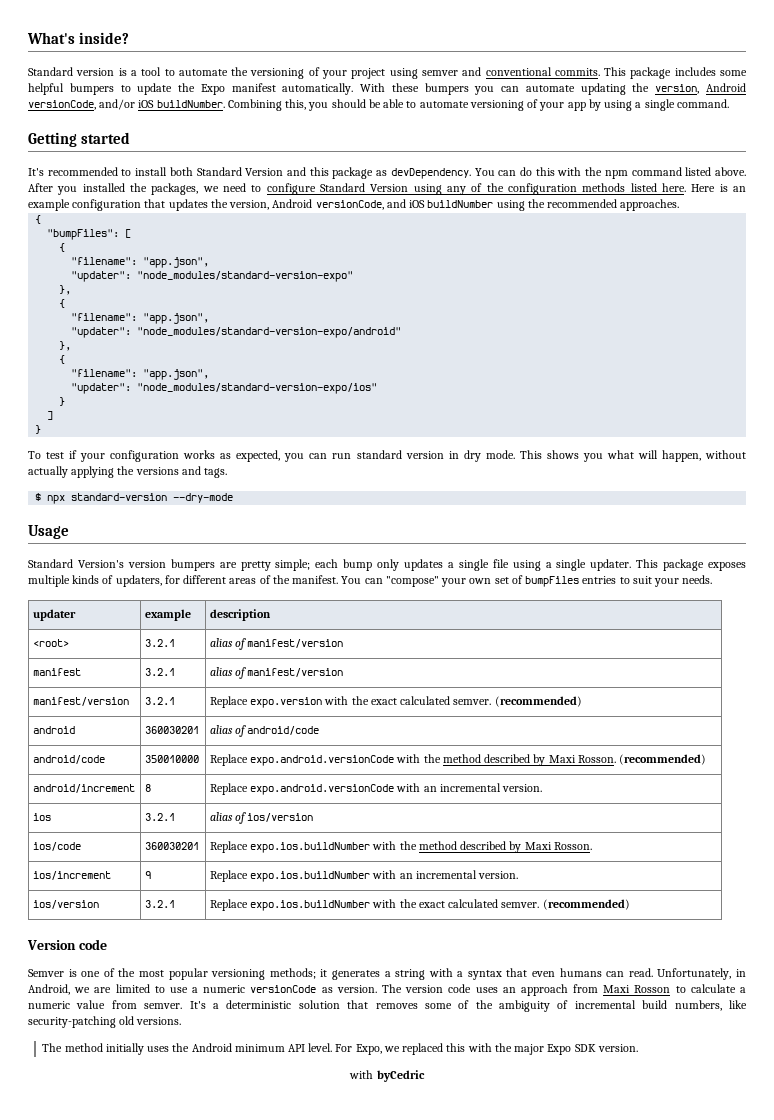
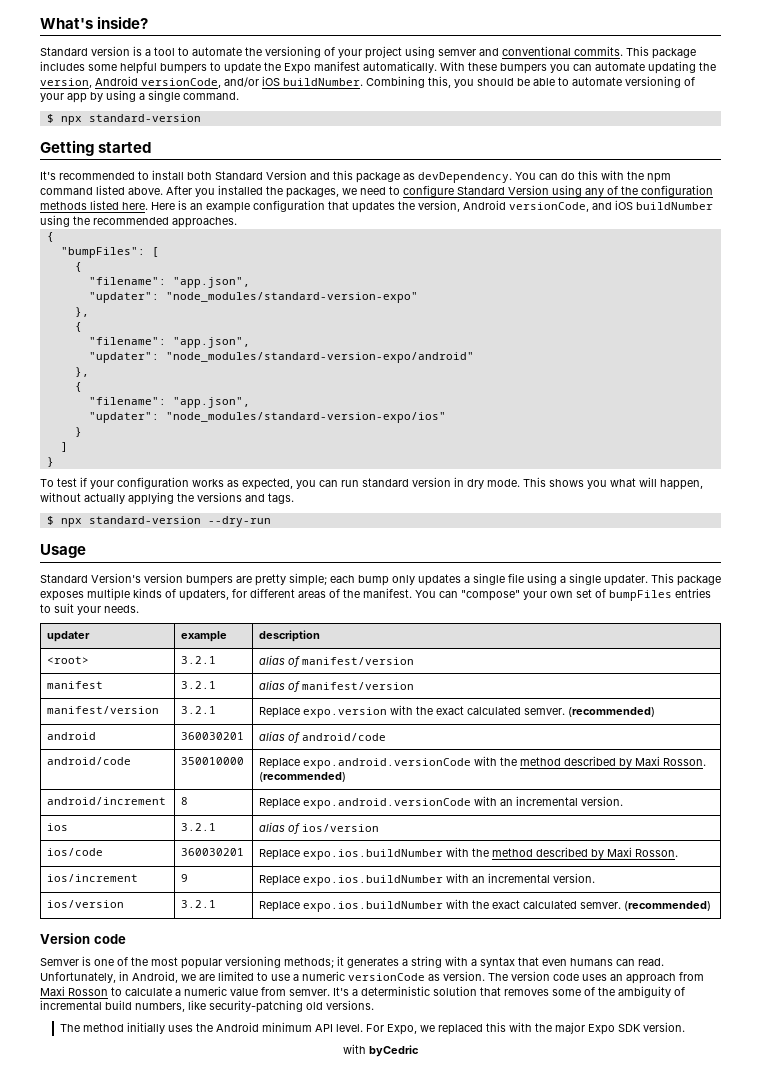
(729, 103) none -> [46,114,201,125] // $ npx standard-version
[173,493,234,503] --dry-mode -> [207,516,271,527] --dry-run

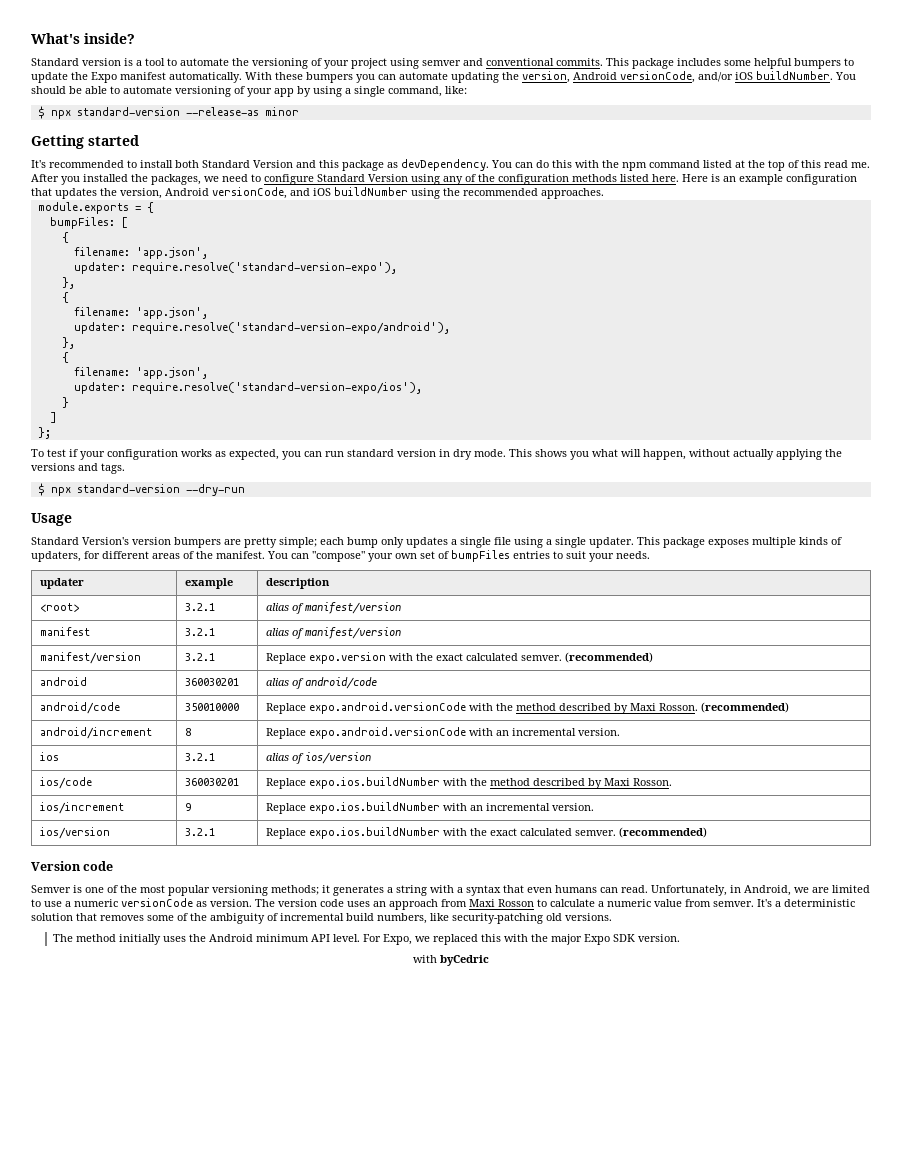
[366,76,474,88] Combining this, you -> [835,72,856,80] You
[183,92,239,100] [46,114,201,125] command. // $ npx standard-version -> [388,86,467,97] [37,106,299,119] command, like: // $ npx standard-version --release-as minor
[128,187,163,195] above. -> [735,160,870,171] at the top of this read me.
[46,232,54,242] [60,247,145,258] { // "bumpFiles": -> [37,202,154,214] [49,217,115,229] module.exports = { // bumpFiles:
[88,277,250,288] [88,292,418,303] [74,307,89,317] [74,322,82,332] [88,337,250,348] [88,352,474,363] [74,367,89,377] [74,382,82,392] [88,397,250,408] [88,412,446,423] "filename": "app.json", // "updater": "node_modules/standard-version-expo" // }, // { // "filename": "app.json", // "updater": "node_modules/standard-version-expo/android" // }, // { // "filename": "app.json", // "updater": "node_modules/standard-version-expo/ios" -> [73,247,208,259] [73,262,397,274] [61,277,75,289] [61,292,69,303] [73,307,208,319] [73,322,450,334] [61,337,75,349] [61,352,69,363] [73,367,208,379] [73,382,422,394] filename: 'app.json', // updater: require.resolve('standard-version-expo'), // }, // { // filename: 'app.json', // updater: require.resolve('standard-version-expo/android'), // }, // { // filename: 'app.json', // updater: require.resolve('standard-version-expo/ios'),
[46,457,54,467] } -> [37,427,51,439] };

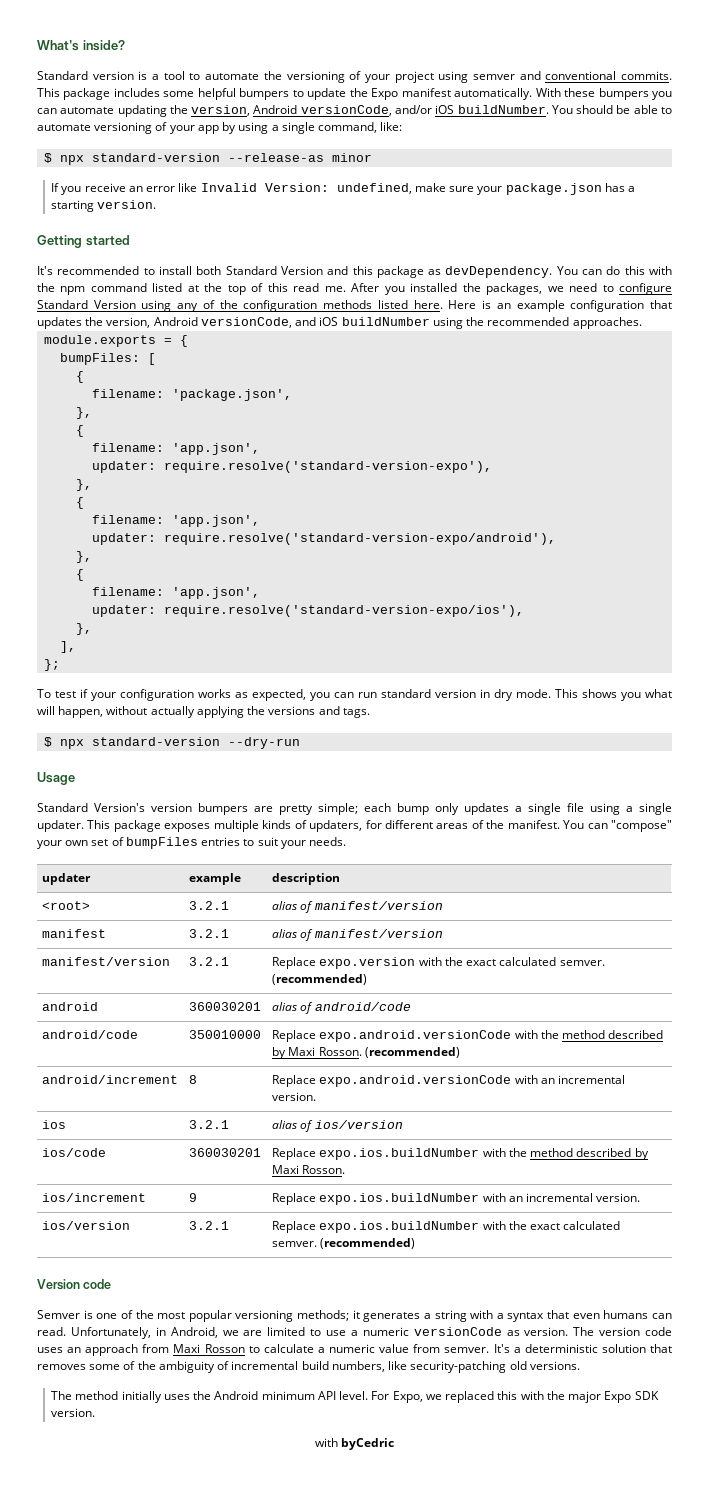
(299, 111) none -> [51,183,636,195] [51,200,157,212] // If you receive an error like Invalid Version: undefined, make sure your package.json has a starting version.
(69, 237) none -> [92,389,293,401] [76,407,93,419] [76,425,85,437] // filename: 'package.json', // }, // {
[61,397,69,408] [49,412,57,423] } // ] -> [76,623,93,635] [60,641,77,653] }, // ],

